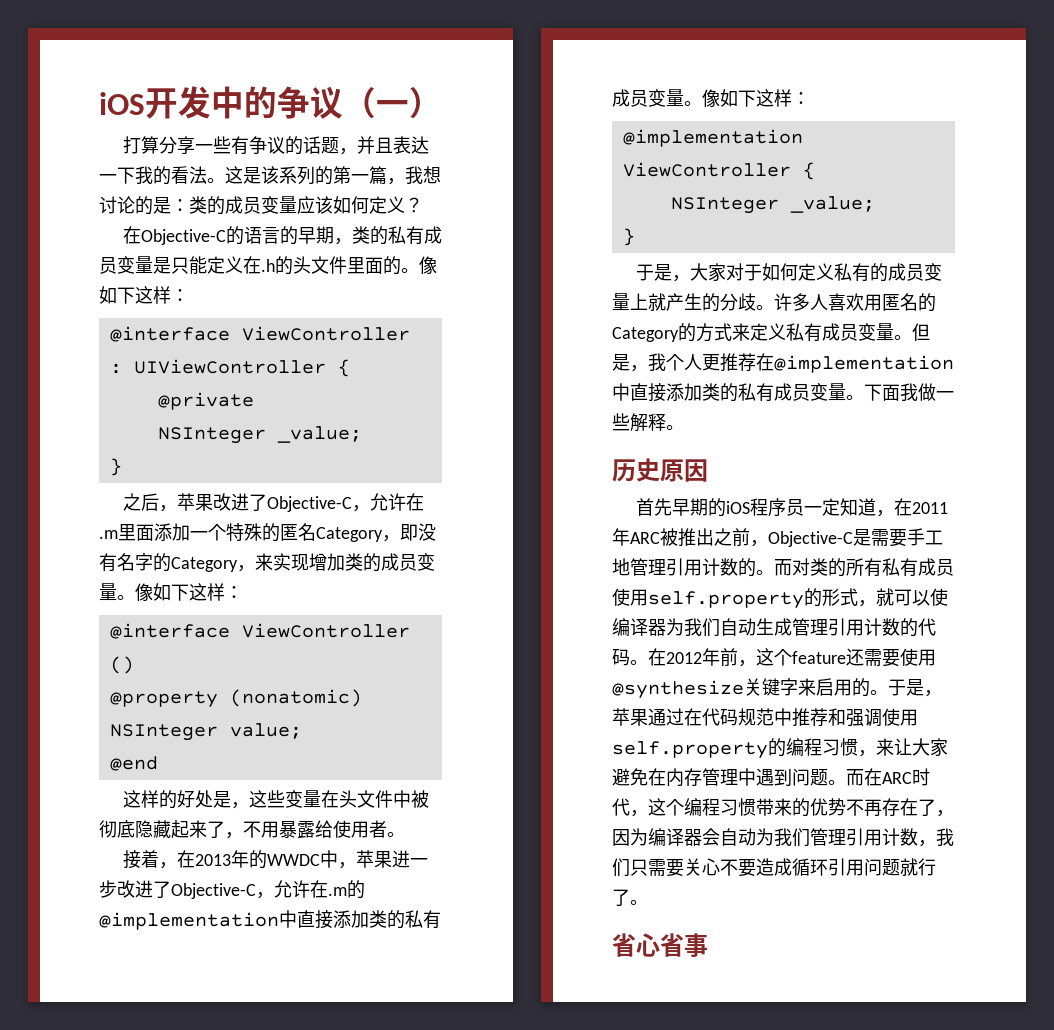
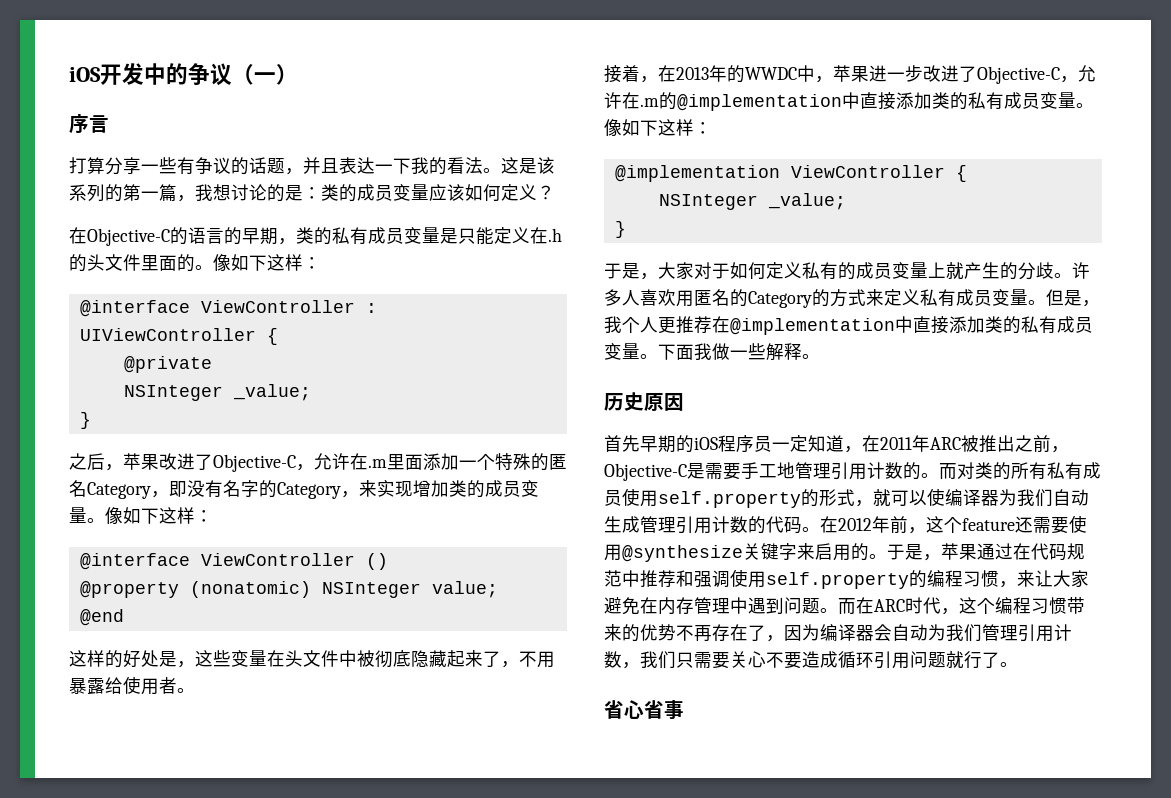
(442, 103) none -> [69,114,109,134] // 序言

